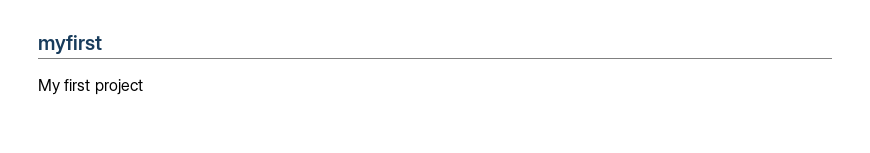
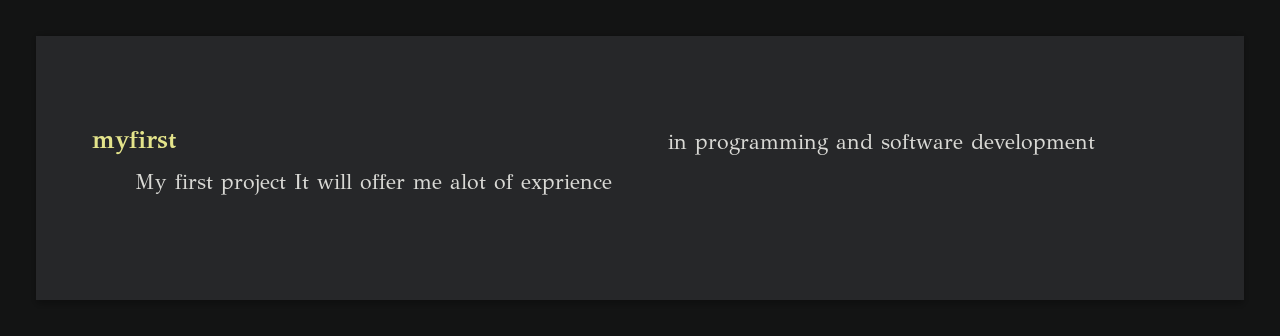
(143, 87) none -> [293,174,612,195] [668,134,1095,155] It will offer me alot of exprience in programming and software development

